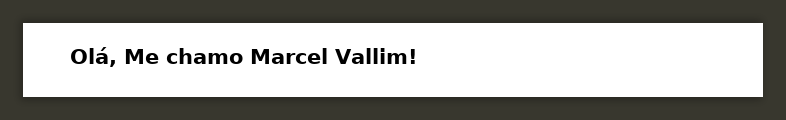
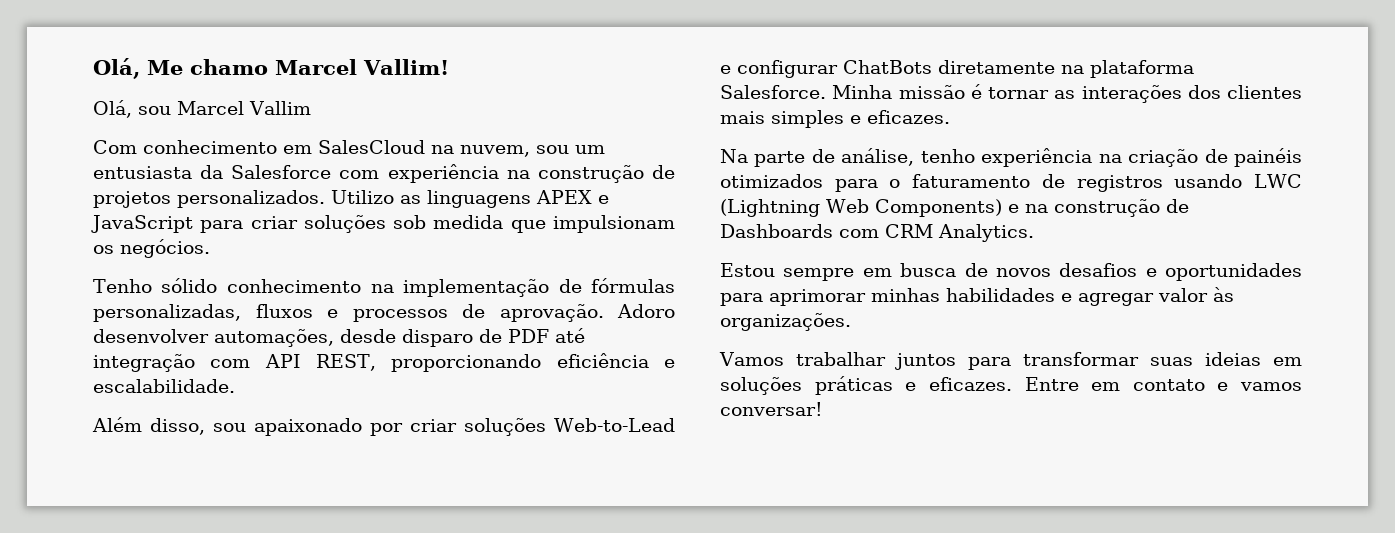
(418, 56) none -> [93,100,311,118] [93,140,605,157] [93,164,675,183] [93,190,609,208] [91,215,675,233] [93,239,210,258] [93,278,676,297] [93,304,675,322] [93,328,585,347] [93,353,675,372] [93,379,235,393] [92,417,676,436] [720,60,1194,78] [720,84,1302,103] [720,110,950,128] [720,148,1302,167] [720,174,1303,192] [720,199,1189,217] [720,224,1034,242] [720,263,1302,281] [720,287,1234,306] [720,313,851,331] [719,352,1302,370] [720,376,1302,395] [720,402,823,416] // Olá, sou Marcel Vallim // Com conhecimento em SalesCloud na nuvem, sou um entusiasta da Salesforce com experiência na construção de projetos personalizados. Utilizo as linguagens APEX e JavaScript para criar soluções sob medida que impulsionam os negócios. // Tenho sólido conhecimento na implementação de fórmulas personalizadas, fluxos e processos de aprovação. Adoro desenvolver automações, desde disparo de PDF até integração com API REST, proporcionando eficiência e escalabilidade. // Além disso, sou apaixonado por criar soluções Web-to-Lead e configurar ChatBots diretamente na plataforma Salesforce. Minha missão é tornar as interações dos clientes mais simples e eficazes. // Na parte de análise, tenho experiência na criação de painéis otimizados para o faturamento de registros usando LWC (Lightning Web Components) e na construção de Dashboards com CRM Analytics. // Estou sempre em busca de novos desafios e oportunidades para aprimorar minhas habilidades e agregar valor às organizações. // Vamos trabalhar juntos para transformar suas ideias em soluções práticas e eficazes. Entre em contato e vamos conversar!

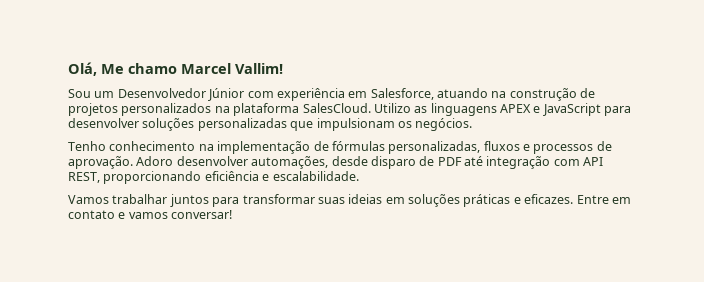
[93,100,311,118] [93,140,605,157] [93,164,675,183] [93,190,325,208] Olá, sou Marcel Vallim // Com conhecimento em SalesCloud na nuvem, sou um entusiasta da Salesforce com experiência na construção de projetos personalizados. -> [68,88,596,101] [68,103,371,116] Sou um Desenvolvedor Júnior com experiência em Salesforce, atuando na construção de projetos personalizados na plataforma SalesCloud.
[250,215,504,233] criar soluções sob medida -> [68,118,287,131] desenvolver soluções personalizadas
[161,278,218,293] sólido -> (106, 146) none
[92,417,676,436] [720,60,1194,78] [720,84,1302,103] [720,110,950,128] [720,148,1302,167] [720,174,1303,192] [720,199,1189,217] [720,224,1034,242] [720,263,1302,281] [720,287,1234,306] [720,313,851,331] // Além disso, sou apaixonado por criar soluções Web-to-Lead e configurar ChatBots diretamente na plataforma Salesforce. Minha missão é tornar as interações dos clientes mais simples e eficazes. // Na parte de análise, tenho experiência na criação de painéis otimizados para o faturamento de registros usando LWC (Lightning Web Components) e na construção de Dashboards com CRM Analytics. // Estou sempre em busca de novos desafios e oportunidades para aprimorar minhas habilidades e agregar valor às organizações. -> (359, 176) none

